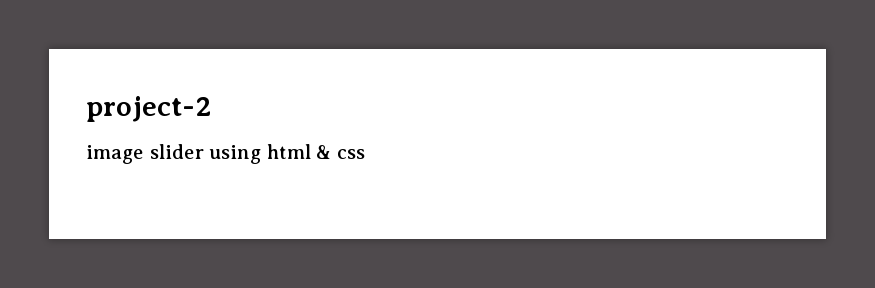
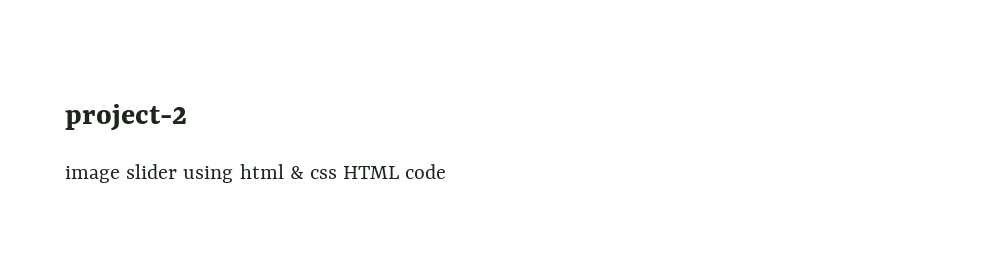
(365, 154) none -> [343,164,447,179] HTML code

